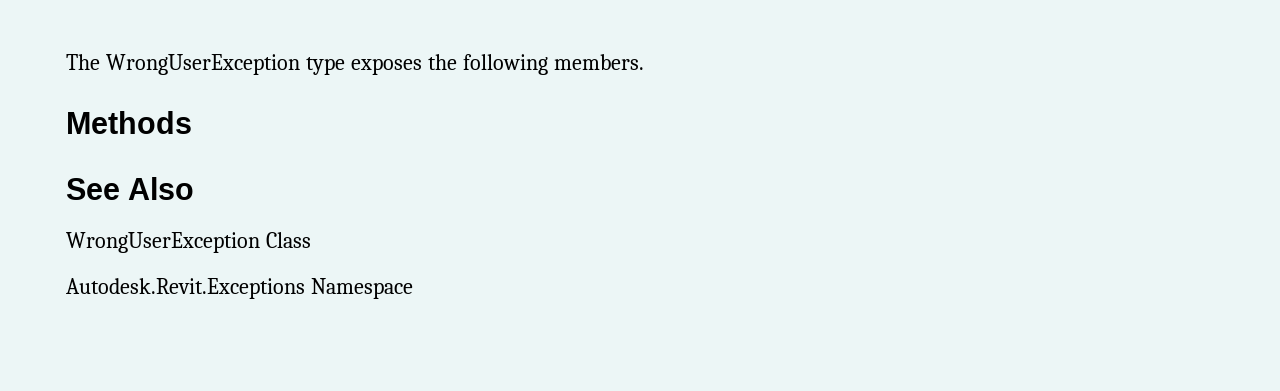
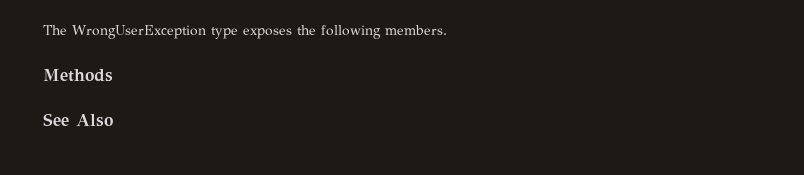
[66,232,311,253] [66,278,413,299] // WrongUserException Class // Autodesk.Revit.Exceptions Namespace -> (113, 120) none

